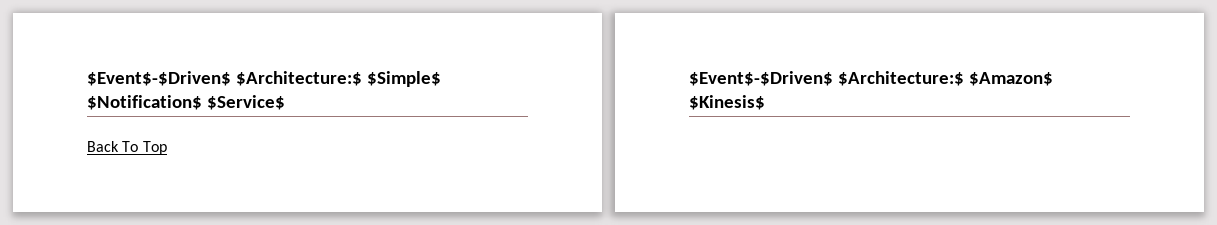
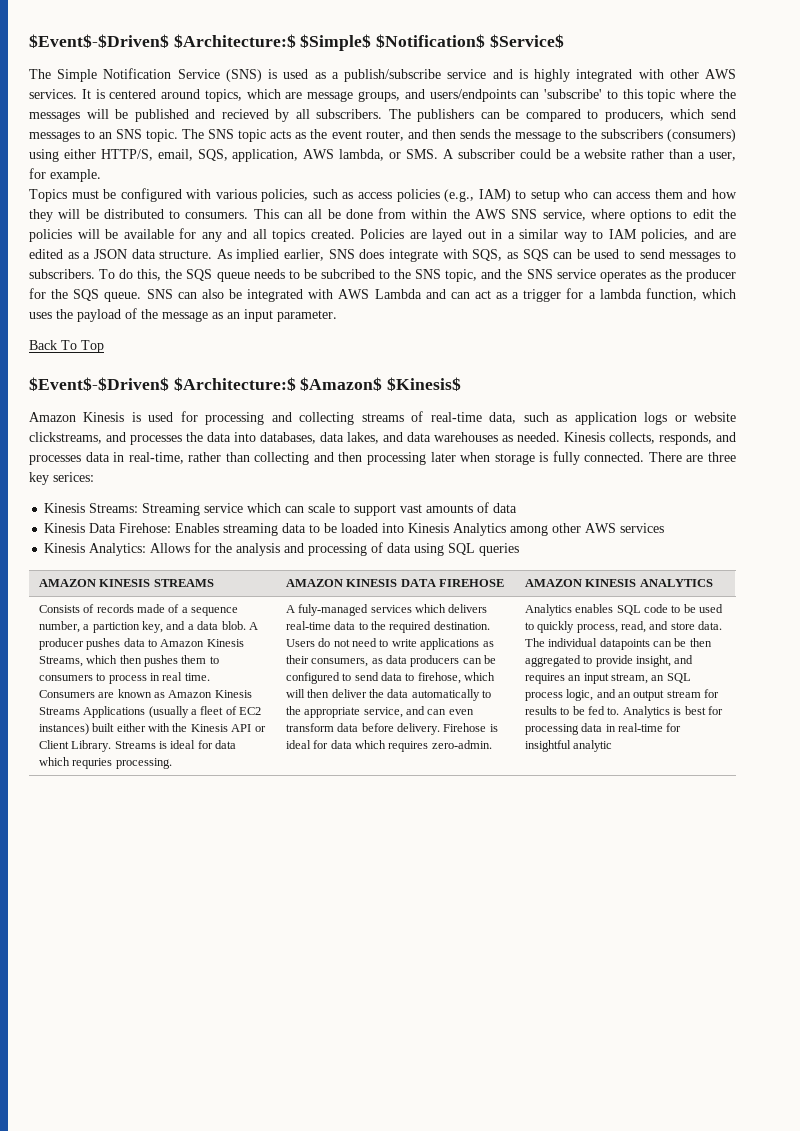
(285, 102) none -> [29,68,737,82] [29,89,737,102] [29,109,736,122] [29,129,736,142] [29,149,737,162] [29,168,101,182] [29,188,737,202] [29,208,737,222] [29,228,736,242] [29,249,736,262] [29,269,736,282] [29,288,736,302] [29,308,337,322] // The Simple Notification Service (SNS) is used as a publish/subscribe service and is highly integrated with other AWS services. It is centered around topics, which are message groups, and users/endpoints can 'subscribe' to this topic where the messages will be published and recieved by all subscribers. The publishers can be compared to producers, which send messages to an SNS topic. The SNS topic acts as the event router, and then sends the message to the subscribers (consumers) using either HTTP/S, email, SQS, application, AWS lambda, or SMS. A subscriber could be a website rather than a user, for example. // Topics must be configured with various policies, such as access policies (e.g., IAM) to setup who can access them and how they will be distributed to consumers. This can all be done from within the AWS SNS service, where options to edit the policies will be available for any and all topics created. Policies are layed out in a similar way to IAM policies, and are edited as a JSON data structure. As implied earlier, SNS does integrate with SQS, as SQS can be used to send messages to subscribers. To do this, the SQS queue needs to be subcribed to the SNS topic, and the SNS service operates as the producer for the SQS queue. SNS can also be integrated with AWS Lambda and can act as a trigger for a lambda function, which uses the payload of the message as an input parameter.
(765, 102) none -> [29,411,737,425] [29,432,736,445] [29,451,736,465] [29,472,94,485] [44,502,518,516] [44,523,665,536] [44,542,520,556] [38,579,214,587] [285,579,505,587] [524,579,713,587] [38,604,239,616] [38,621,258,633] [38,638,244,650] [38,655,219,667] [38,672,210,684] [38,689,252,698] [38,706,262,718] [38,723,266,735] [38,740,237,752] [38,757,172,769] [285,604,488,616] [285,621,490,633] [285,638,494,650] [285,655,497,667] [285,672,496,684] [285,689,492,701] [285,706,474,718] [285,723,498,735] [285,740,492,752] [524,604,724,616] [524,621,723,633] [524,638,712,650] [524,655,694,667] [524,673,691,684] [524,689,720,701] [524,706,723,718] [524,723,682,735] [524,740,613,752] // Amazon Kinesis is used for processing and collecting streams of real-time data, such as application logs or website clickstreams, and processes the data into databases, data lakes, and data warehouses as needed. Kinesis collects, responds, and processes data in real-time, rather than collecting and then processing later when storage is fully connected. There are three key serices: // Kinesis Streams: Streaming service which can scale to support vast amounts of data // Kinesis Data Firehose: Enables streaming data to be loaded into Kinesis Analytics among other AWS services // Kinesis Analytics: Allows for the analysis and processing of data using SQL queries // AMAZON KINESIS STREAMS | AMAZON KINESIS DATA FIREHOSE | AMAZON KINESIS ANALYTICS // Consists of records made of a sequence number, a partiction key, and a data blob. A producer pushes data to Amazon Kinesis Streams, which then pushes them to consumers to process in real time. Consumers are known as Amazon Kinesis Streams Applications (usually a fleet of EC2 instances) built either with the Kinesis API or Client Library. Streams is ideal for data which requries processing. | A fuly-managed services which delivers real-time data to the required destination. Users do not need to write applications as their consumers, as data producers can be configured to send data to firehose, which will then deliver the data automatically to the appropriate service, and can even transform data before delivery. Firehose is ideal for data which requires zero-admin. | Analytics enables SQL code to be used to quickly process, read, and store data. The individual datapoints can be then aggregated to provide insight, and requires an input stream, an SQL process logic, and an output stream for results to be fed to. Analytics is best for processing data in real-time for insightful analytic

